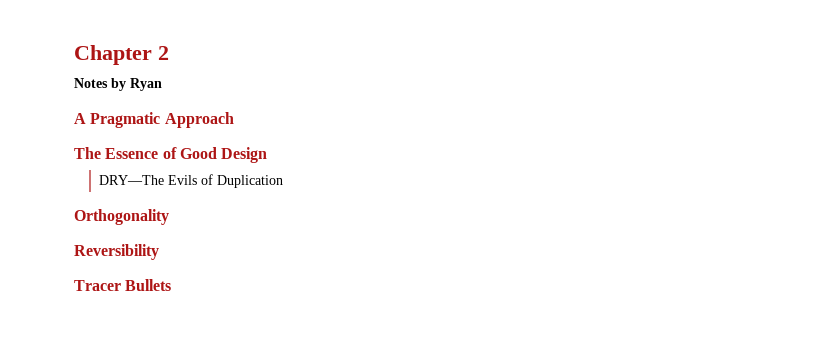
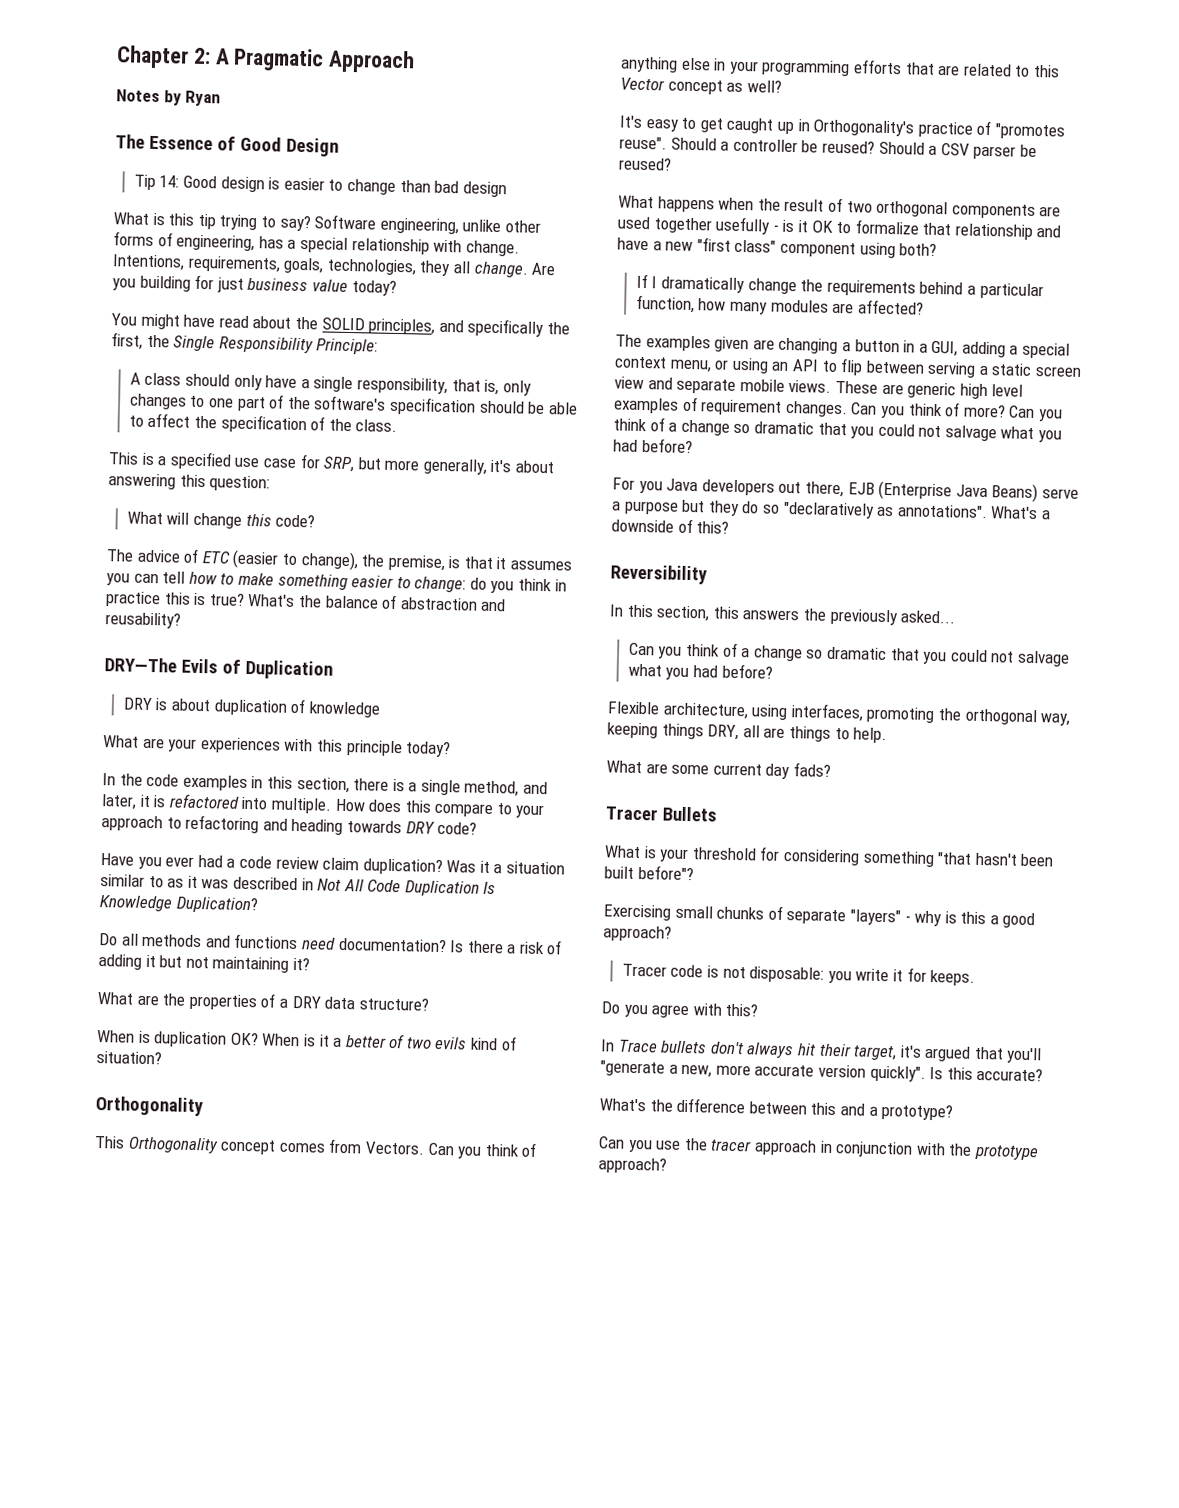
[158,46,169,60] 2 -> [193,47,416,74] 2: A Pragmatic Approach
[74,112,234,128] // A Pragmatic Approach -> (222, 98) none
[99,174,284,188] [74,209,169,225] [74,244,159,260] [74,279,172,291] DRY—The Evils of Duplication // Orthogonality // Reversibility // Tracer Bullets -> [133,174,507,198] [113,212,541,235] [113,231,520,257] [112,254,557,278] [112,274,397,296] [111,313,570,337] [111,332,379,355] [129,372,532,396] [128,393,578,416] [128,412,398,434] [108,451,555,475] [108,473,271,492] [126,511,316,529] [106,548,573,572] [106,571,567,594] [105,591,507,612] [105,612,181,629] [104,657,333,680] [122,697,381,718] [103,735,452,758] [102,773,549,797] [101,793,545,819] [101,814,478,835] [100,853,566,876] [100,874,497,897] [99,895,258,914] [98,933,563,955] [98,954,310,973] [97,992,429,1011] [97,1030,517,1051] [96,1051,162,1065] [95,1095,203,1117] [94,1135,538,1159] [620,56,1060,78] [620,77,782,95] [619,115,1065,140] [619,136,1037,160] [618,157,672,171] [618,195,1062,219] [617,216,1062,240] [617,237,938,259] [635,273,1044,300] [635,294,924,315] [615,334,1071,359] [614,356,1083,378] [614,376,1024,400] [613,396,1063,422] [613,417,1063,443] [613,437,693,454] [612,477,1079,503] [611,499,1051,520] [611,518,730,534] [610,564,707,585] [609,604,956,626] [628,642,1070,667] [627,663,773,681] [607,701,1071,726] [607,722,888,744] [606,760,831,780] [605,806,717,822] [604,845,1055,868] [604,865,694,881] [603,904,1036,929] [603,925,672,942] [621,963,976,986] [601,1001,759,1019] [600,1039,1043,1064] [600,1060,1044,1082] [599,1097,954,1121] [598,1136,1039,1161] [598,1157,667,1174] Tip 14: Good design is easier to change than bad design // What is this tip trying to say? Software engineering, unlike other forms of engineering, has a special relationship with change. Intentions, requirements, goals, technologies, they all change. Are you building for just business value today? // You might have read about the SOLID principles, and specifically the first, the Single Responsibility Principle: // A class should only have a single responsibility, that is, only changes to one part of the software's specification should be able to affect the specification of the class. // This is a specified use case for SRP, but more generally, it's about answering this question: // What will change this code? // The advice of ETC (easier to change), the premise, is that it assumes you can tell how to make something easier to change: do you think in practice this is true? What's the balance of abstraction and reusability? // DRY—The Evils of Duplication // DRY is about duplication of knowledge // What are your experiences with this principle today? // In the code examples in this section, there is a single method, and later, it is refactored into multiple. How does this compare to your approach to refactoring and heading towards DRY code? // Have you ever had a code review claim duplication? Was it a situation similar to as it was described in Not All Code Duplication Is Knowledge Duplication? // Do all methods and functions need documentation? Is there a risk of adding it but not maintaining it? // What are the properties of a DRY data structure? // When is duplication OK? When is it a better of two evils kind of situation? // Orthogonality // This Orthogonality concept comes from Vectors. Can you think of anything else in your programming efforts that are related to this Vector concept as well? // It's easy to get caught up in Orthogonality's practice of "promotes reuse". Should a controller be reused? Should a CSV parser be reused? // What happens when the result of two orthogonal components are used together usefully - is it OK to formalize that relationship and have a new "first class" component using both? // If I dramatically change the requirements behind a particular function, how many modules are affected? // The examples given are changing a button in a GUI, adding a special context menu, or using an API to flip between serving a static screen view and separate mobile views. These are generic high level examples of requirement changes. Can you think of more? Can you think of a change so dramatic that you could not salvage what you had before? // For you Java developers out there, EJB (Enterprise Java Beans) serve a purpose but they do so "declaratively as annotations". What's a downside of this? // Reversibility // In this section, this answers the previously asked... // Can you think of a change so dramatic that you could not salvage what you had before? // Flexible architecture, using interfaces, promoting the orthogonal way, keeping things DRY, all are things to help. // What are some current day fads? // Tracer Bullets // What is your threshold for considering something "that hasn't been built before"? // Exercising small chunks of separate "layers" - why is this a good approach? // Tracer code is not disposable: you write it for keeps. // Do you agree with this? // In Trace bullets don't always hit their target, it's argued that you'll "generate a new, more accurate version quickly". Is this accurate? // What's the difference between this and a prototype? // Can you use the tracer approach in conjunction with the prototype approach?

